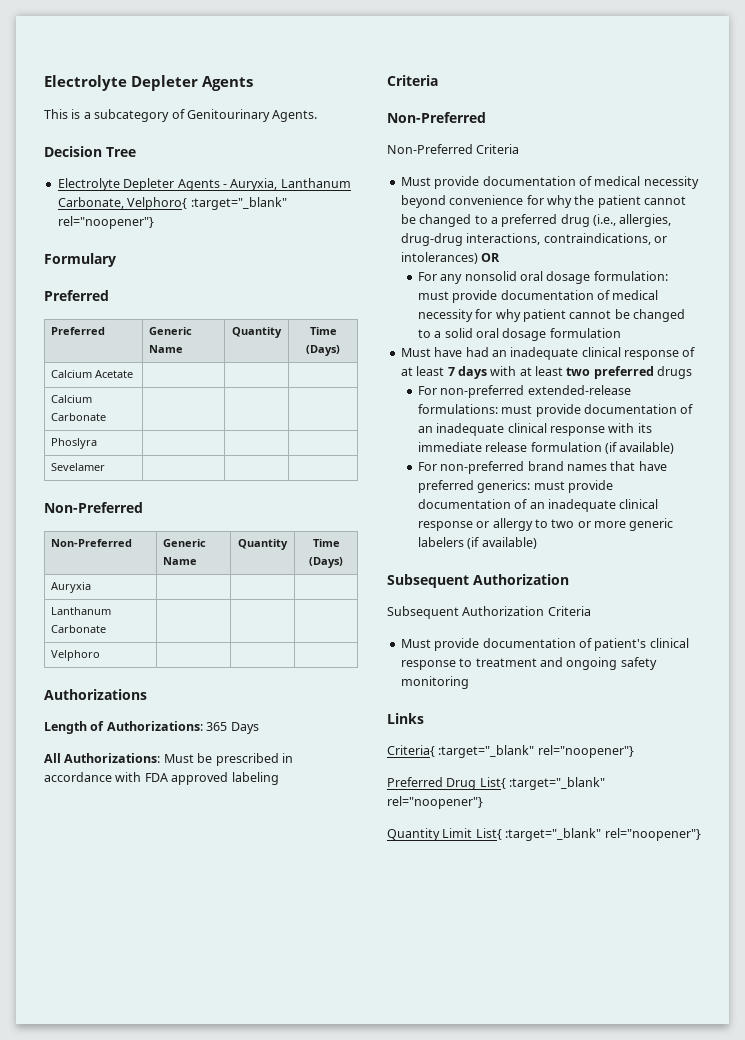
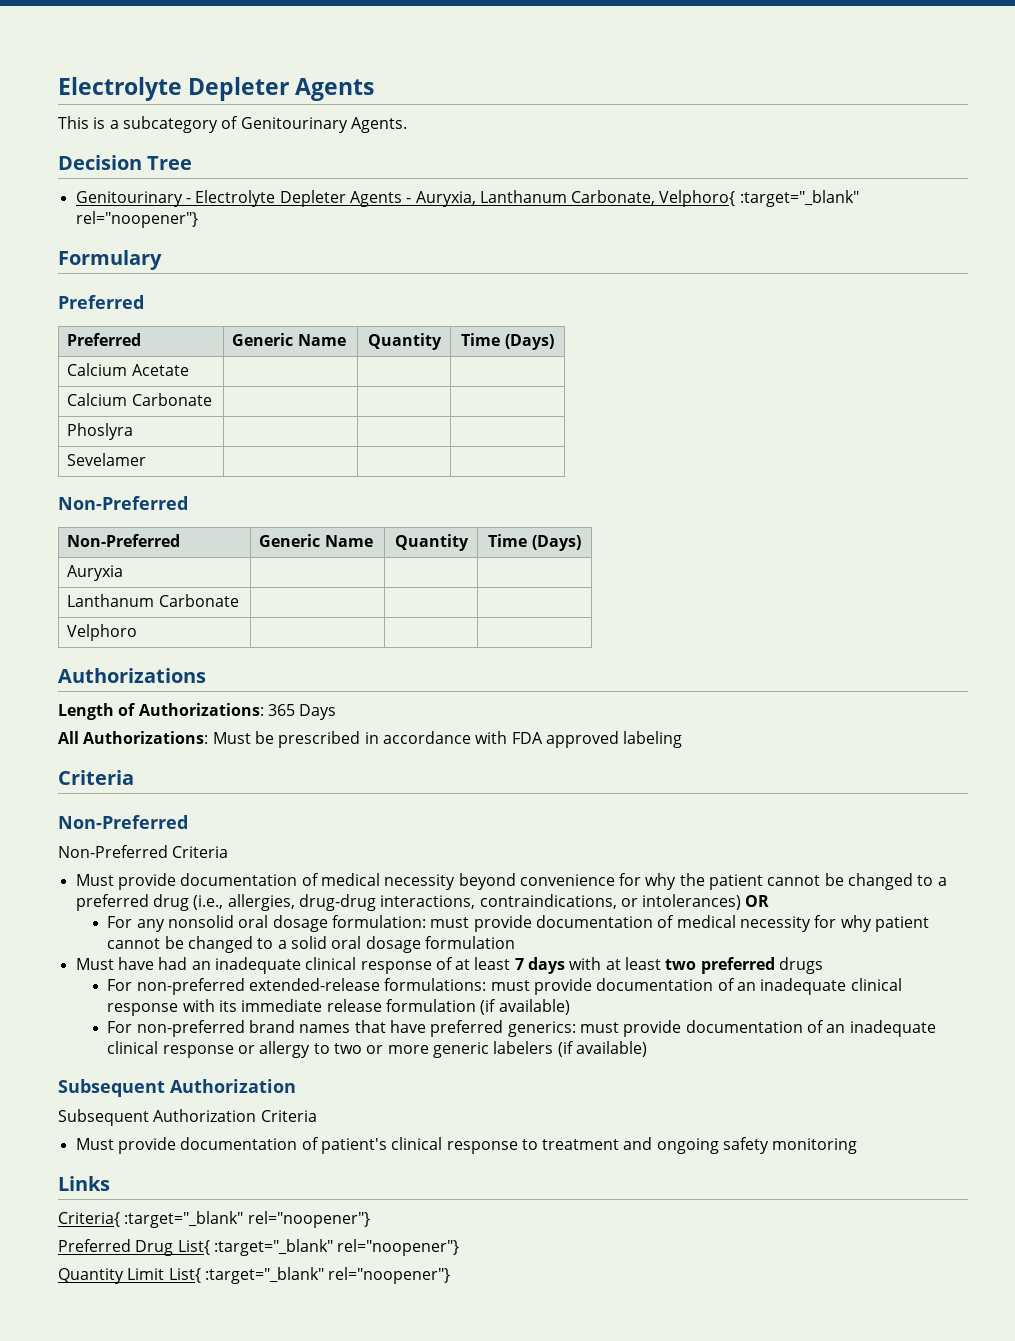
(136, 152) none -> [75,191,191,207] Genitourinary -

